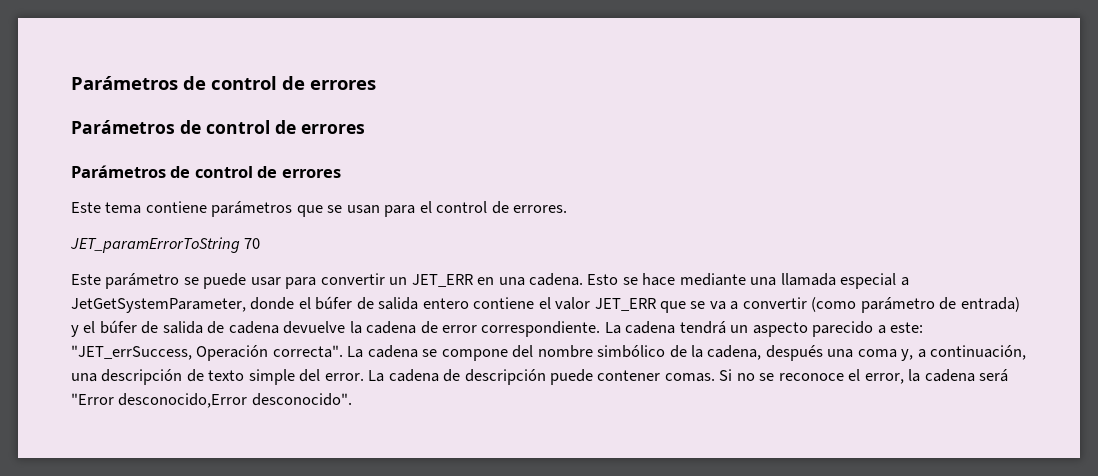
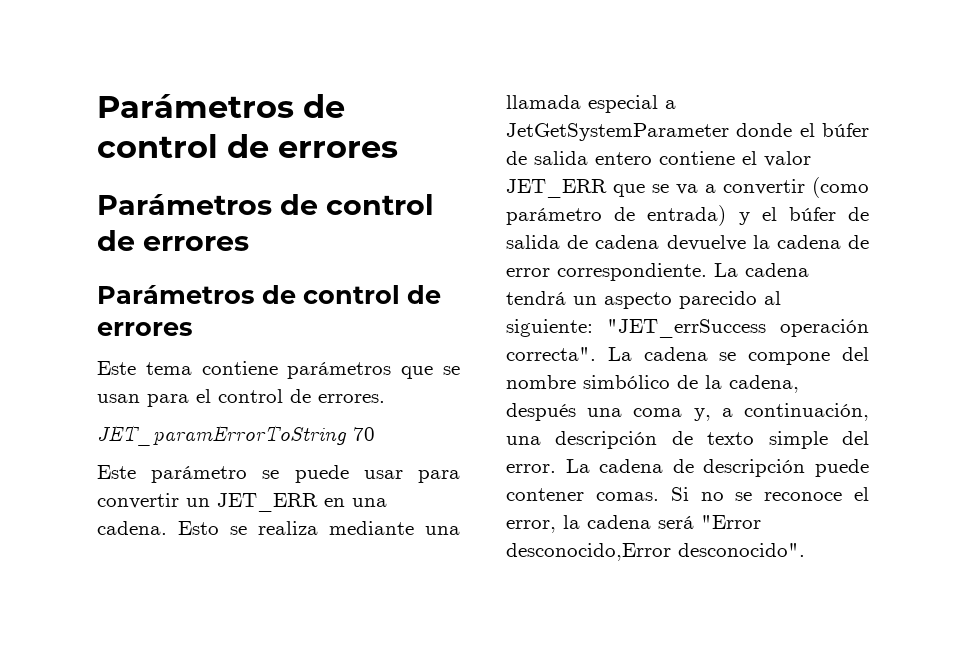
[642,273,676,286] hace -> [258,521,318,535] realiza
[71,298,246,313] JetGetSystemParameter, -> [506,123,729,141] JetGetSystemParameter
[877,322,924,334] [71,345,269,361] a este: "JET_errSuccess, Operación -> [764,291,781,305] [506,319,869,338] al siguiente: "JET_errSuccess operación

